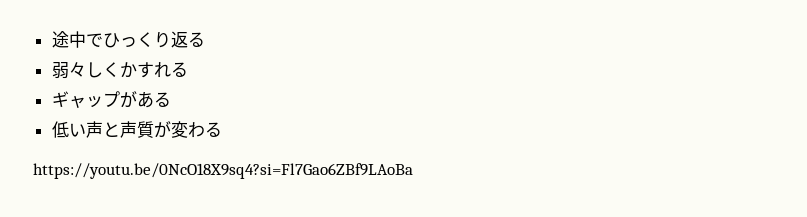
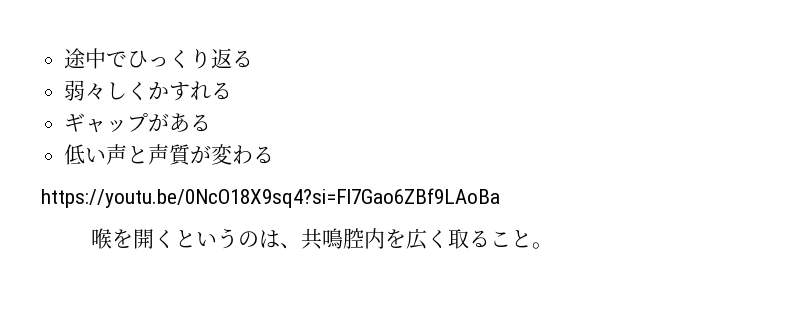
(413, 171) none -> [90,228,553,250] // 喉を開くというのは、共鳴腔内を広く取ること。

